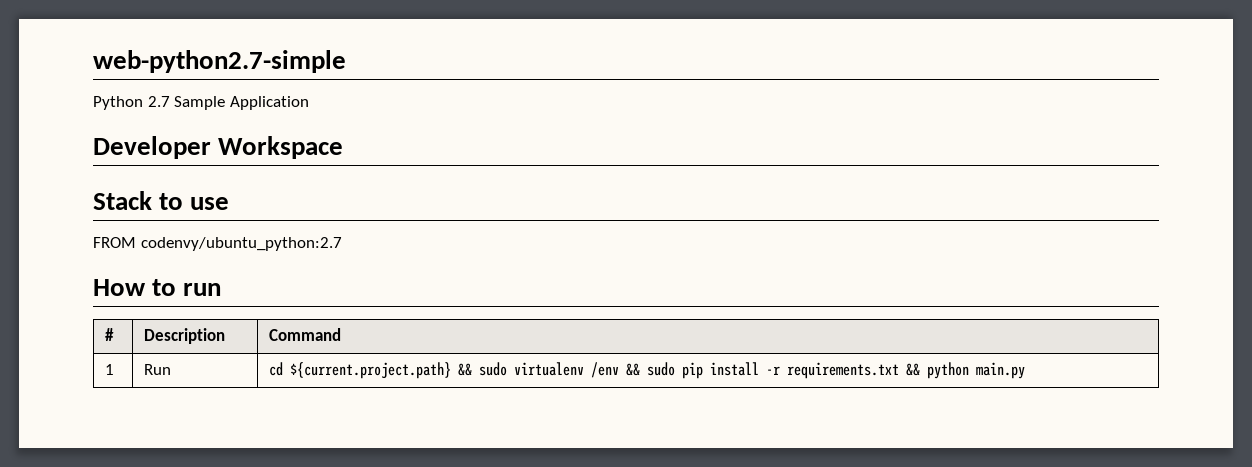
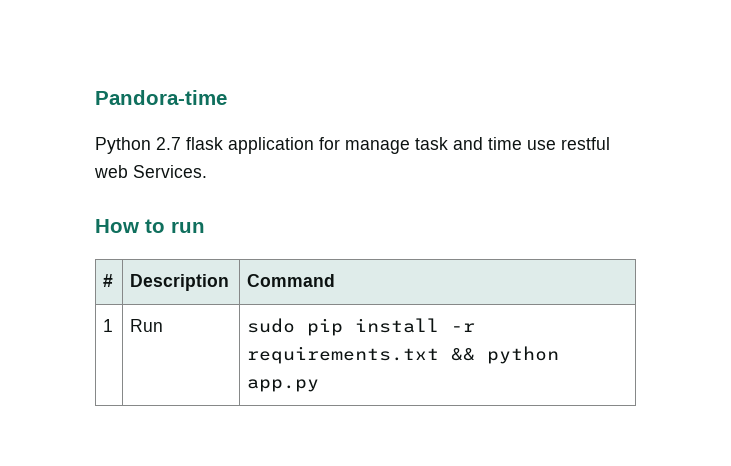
[93,50,346,73] web-python2.7-simple -> [95,90,227,105] Pandora-time
[174,96,309,110] [93,136,344,159] [93,191,230,210] [93,237,342,251] Sample Application // Developer Workspace // Stack to use // FROM codenvy/ubuntu_python:2.7 -> [186,137,610,154] [94,165,207,178] flask application for manage task and time use restful web Services.
[268,362,640,379] cd ${current.project.path} && sudo virtualenv /env && -> (164, 325) none
[975,362,1025,379] main.py -> [247,379,320,392] app.py

